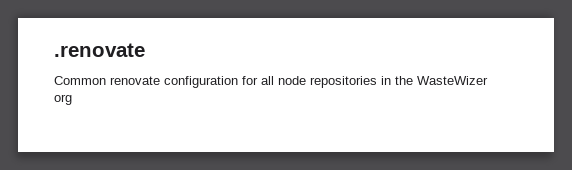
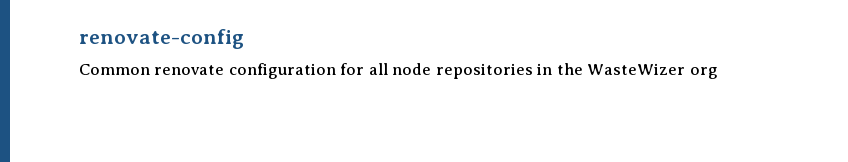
[54,43,145,57] .renovate -> [79,29,244,49] renovate-config

